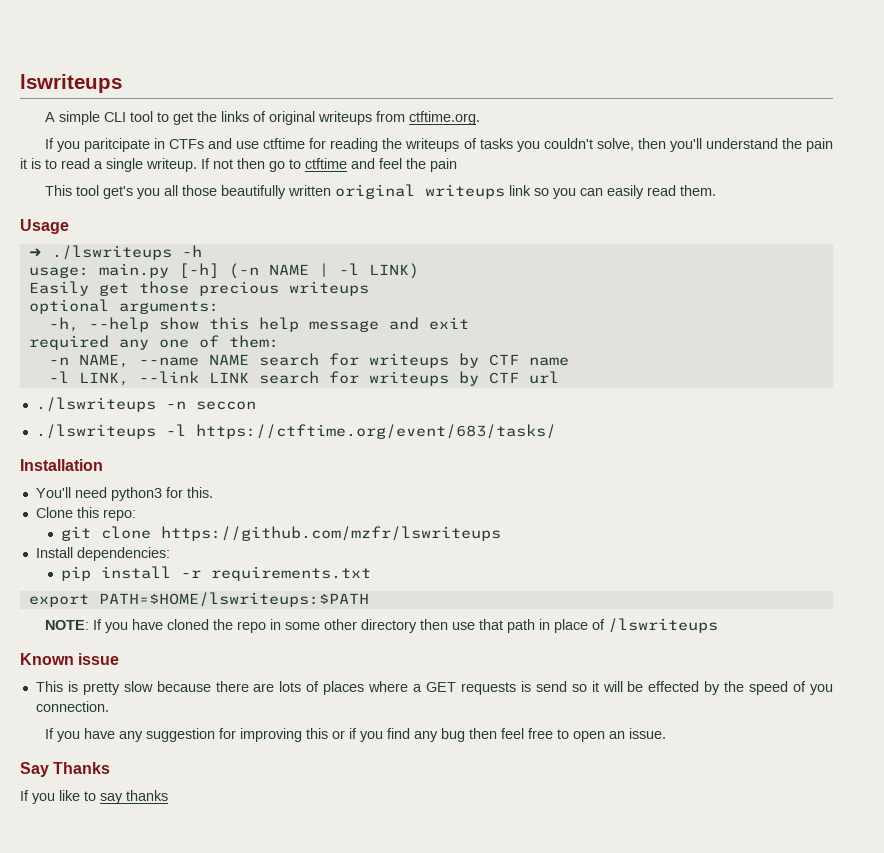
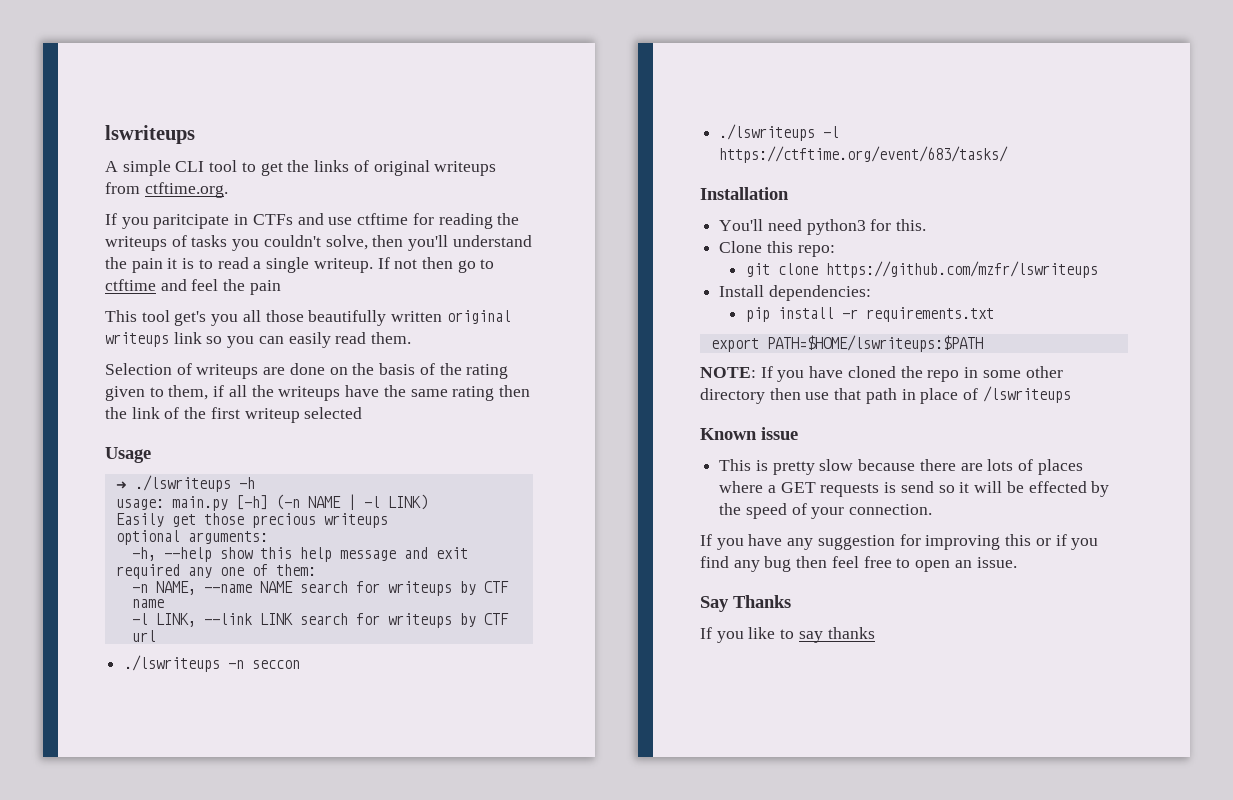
(716, 190) none -> [105,363,509,379] [105,385,530,401] [105,407,363,423] // Selection of writeups are done on the basis of the rating given to them, if all the writeups have the same rating then the link of the first writeup selected
[810,684,834,695] you -> [811,507,845,519] your

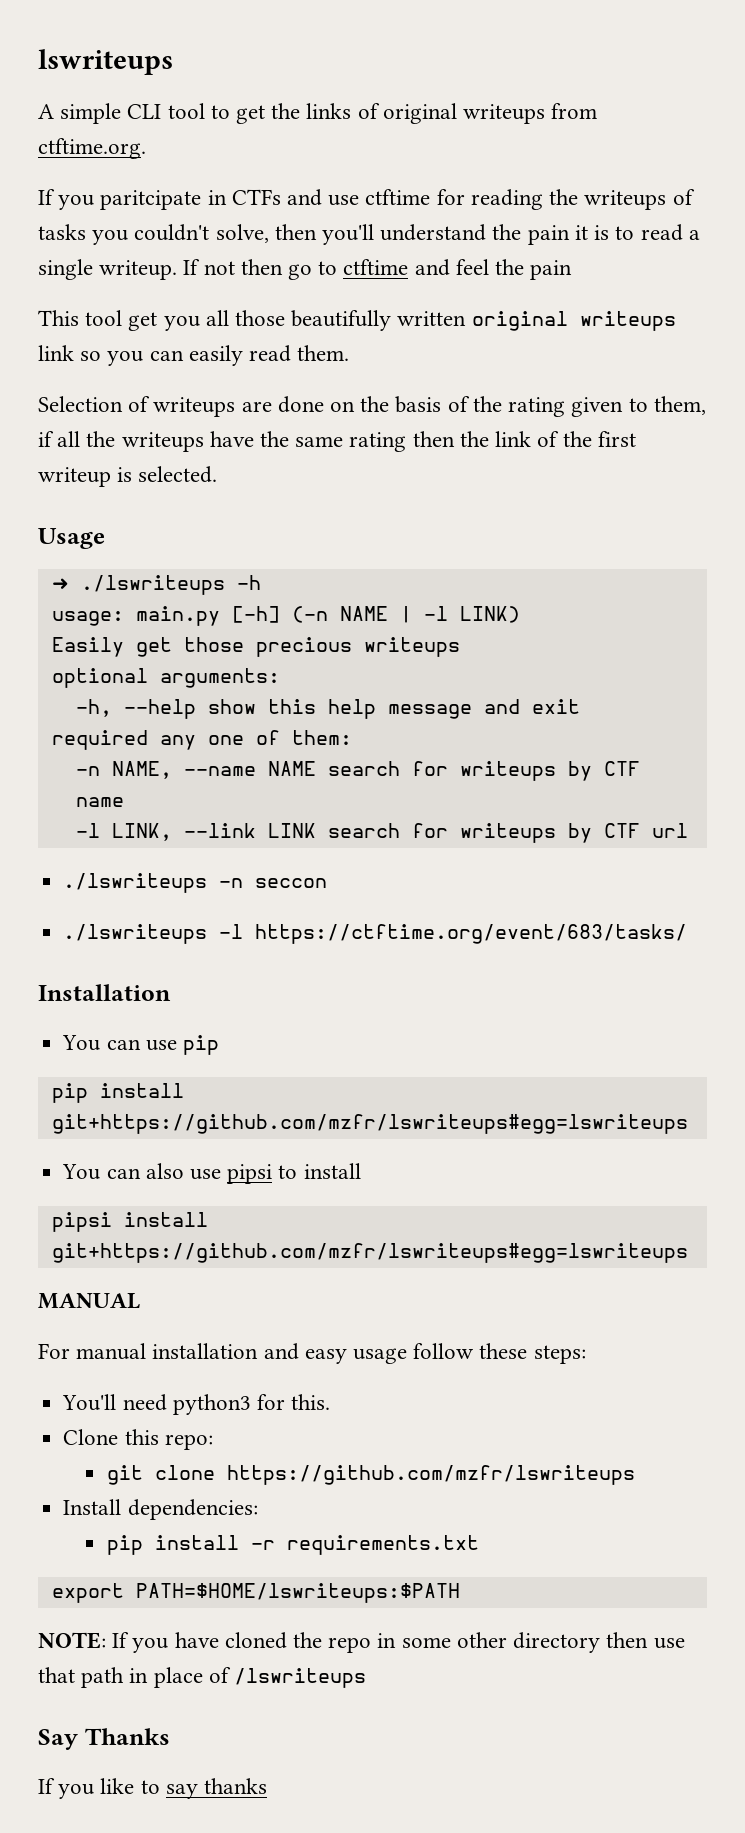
[174,311,207,326] get's -> [128,312,158,331] get
[304,407,363,419] selected -> [117,466,218,483] is selected.
(789, 193) none -> [62,1035,219,1055] [51,1083,184,1103] [51,1114,688,1134] [62,1163,361,1184] [51,1212,208,1232] [51,1243,688,1263] [38,1293,140,1309] [38,1343,586,1364] // You can use pip // pip install git+https://github.com/mzfr/lswriteups#egg=lswriteups // You can also use pipsi to install // pipsi install git+https://github.com/mzfr/lswriteups#egg=lswriteups // MANUAL // For manual installation and easy usage follow these steps:
[700,427,798,440] [719,459,1083,475] [719,481,1110,497] [719,503,933,519] [700,534,1099,550] [700,556,1017,572] // Known issue // This is pretty slow because there are lots of places where a GET requests is send so it will be effected by the speed of your connection. // If you have any suggestion for improving this or if you find any bug then feel free to open an issue. -> (367, 1678) none

